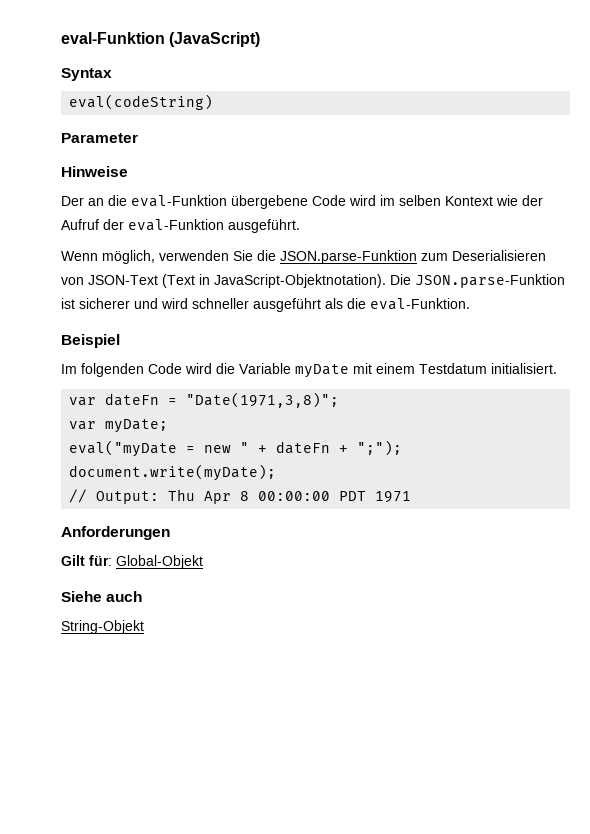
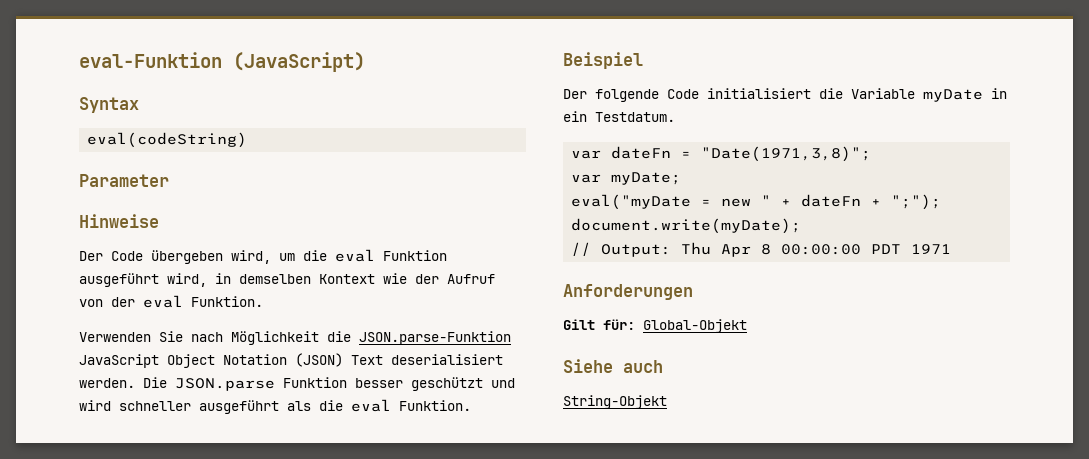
[88,195,543,209] [61,219,300,233] [61,250,546,264] [61,274,565,288] [61,298,130,309] an die eval-Funktion übergebene Code wird im selben Kontext wie der Aufruf der eval-Funktion ausgeführt. // Wenn möglich, verwenden Sie die JSON.parse-Funktion zum Deserialisieren von JSON-Text (Text in JavaScript-Objektnotation). Die JSON.parse-Funktion ist sicherer -> [111,249,447,264] [79,273,495,287] [79,295,263,308] [79,331,511,345] [79,353,503,368] [79,377,483,391] Code übergeben wird, um die eval Funktion ausgeführt wird, in demselben Kontext wie der Aufruf von der eval Funktion. // Verwenden Sie nach Möglichkeit die JSON.parse-Funktion JavaScript Object Notation (JSON) Text deserialisiert werden. Die JSON.parse Funktion besser geschützt
[370,298,470,310] eval-Funktion. -> [351,399,471,412] eval Funktion.
[61,363,557,378] Im folgenden Code wird die Variable myDate mit einem Testdatum initialisiert. -> [563,88,1007,102] [563,111,675,122] Der folgende Code initialisiert die Variable myDate in ein Testdatum.

